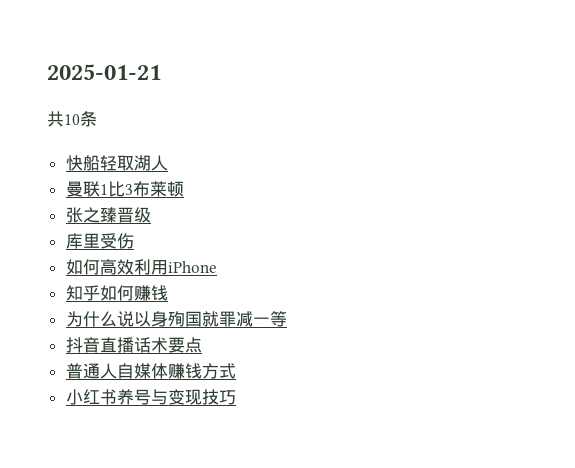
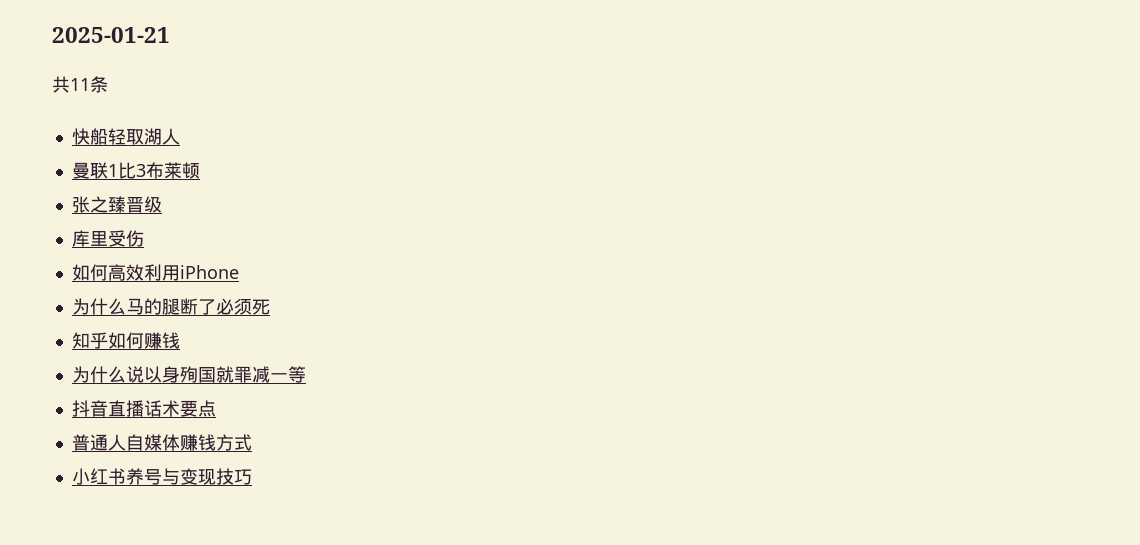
[64,114,80,125] 10 -> [70,78,90,91] 11
(217, 267) none -> [71,298,270,315] // 为什么马的腿断了必须死

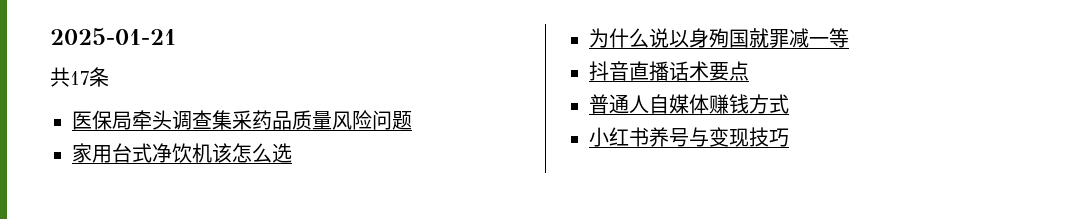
[70,78,90,91] 11 -> [70,71,89,85] 17
[71,128,180,145] [71,162,200,179] [71,196,162,213] [71,230,144,247] [71,264,239,281] [71,298,270,315] [71,332,180,349] 快船轻取湖人 // 曼联1比3布莱顿 // 张之臻晋级 // 库里受伤 // 如何高效利用iPhone // 为什么马的腿断了必须死 // 知乎如何赚钱 -> [72,110,412,130] [72,143,292,163] 医保局牵头调查集采药品质量风险问题 // 家用台式净饮机该怎么选

